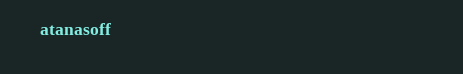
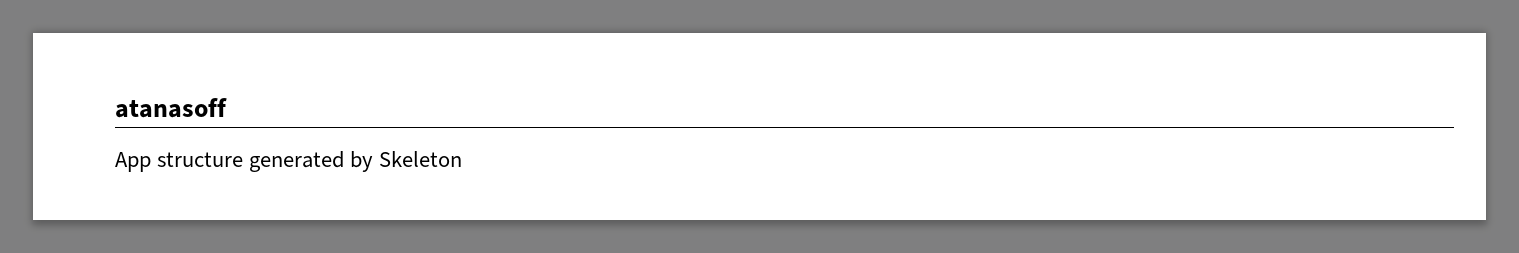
(111, 29) none -> [115,151,463,172] // App structure generated by Skeleton

